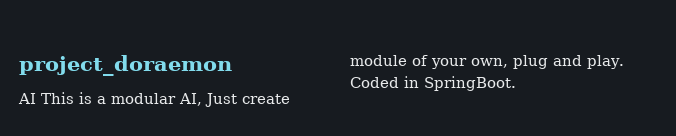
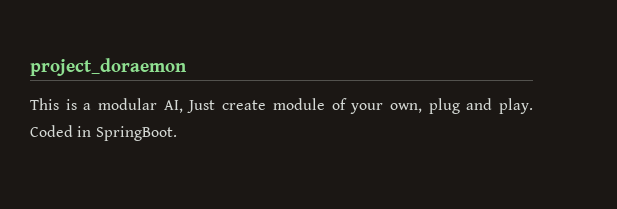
[18,93,36,104] AI -> (187, 67) none

